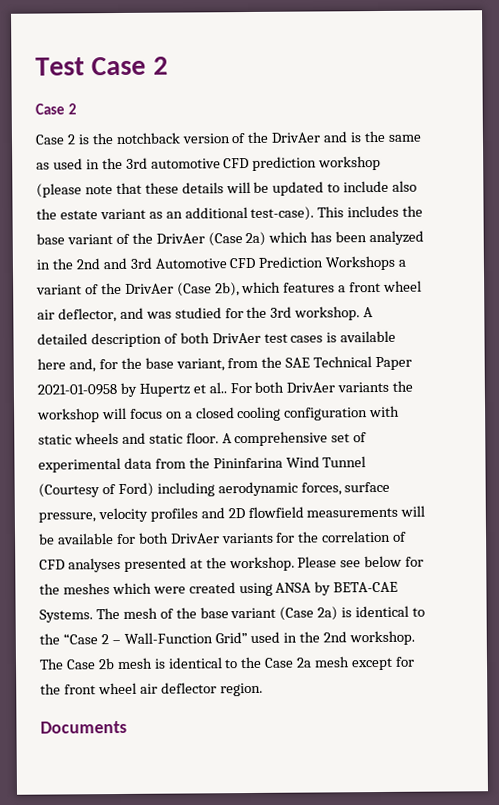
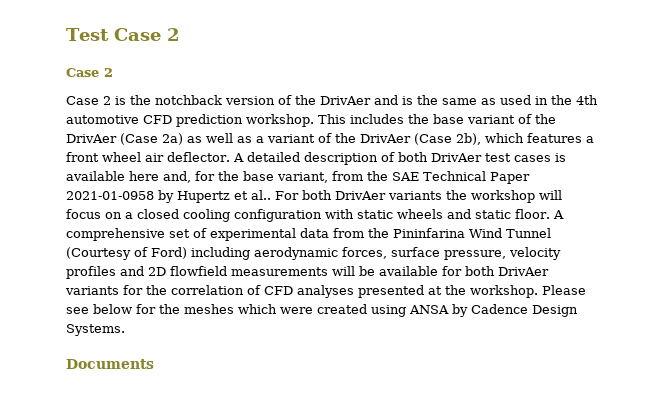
[125,157,148,169] 3rd -> [576,95,598,105] 4th
[318,155,382,171] [36,180,418,198] [36,206,315,221] workshop (please note that these details will be updated to include also the estate variant as an additional test-case). -> [246,114,314,127] workshop.
[268,230,425,246] [36,255,396,271] which has been analyzed in the 2nd and 3rd Automotive CFD Prediction Workshops -> [187,133,252,143] as well as
[57,306,361,323] deflector, and was studied for the 3rd workshop. -> [167,152,230,162] deflector.
[333,581,399,593] BETA-CAE -> [471,304,578,317] Cadence Design
[95,605,426,621] [39,630,416,646] [39,656,415,671] [40,682,263,697] The mesh of the base variant (Case 2a) is identical to the “Case 2 – Wall-Function Grid” used in the 2nd workshop. The Case 2b mesh is identical to the Case 2a mesh except for the front wheel air deflector region. -> (125, 330) none

